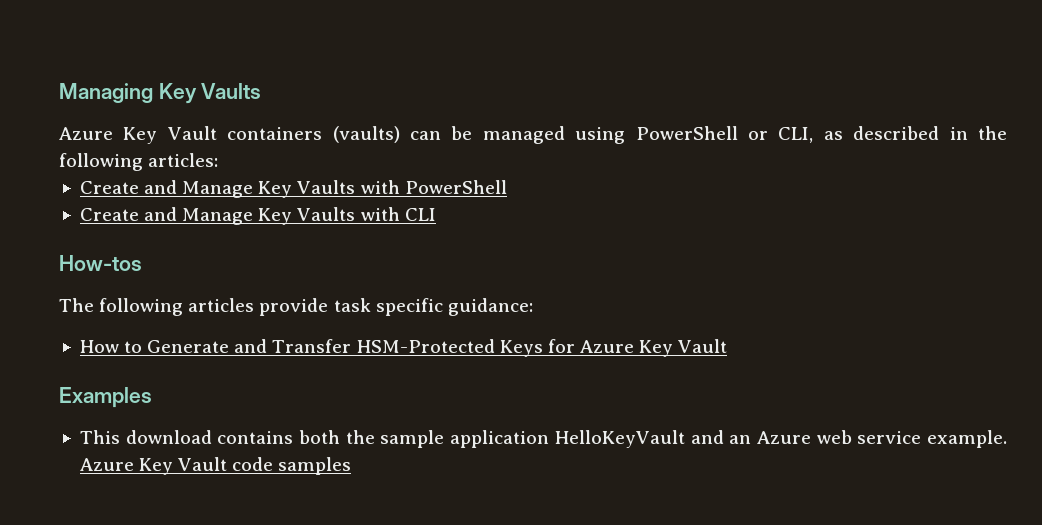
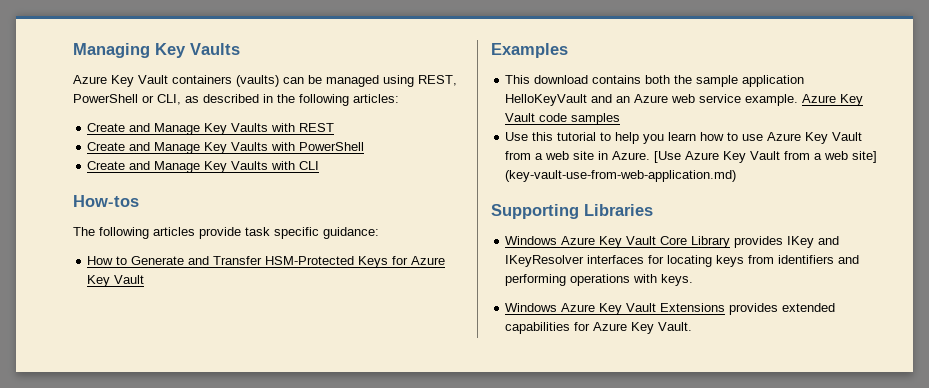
(626, 135) none -> [418,75,457,86] REST,
(219, 160) none -> [87,123,335,135] // Create and Manage Key Vaults with REST
(352, 466) none -> [505,132,863,144] [505,151,878,163] [505,170,737,182] [491,204,653,219] [505,236,840,248] [505,255,860,267] [505,274,694,286] [505,303,836,315] [505,322,693,334] // Use this tutorial to help you learn how to use Azure Key Vault from a web site in Azure. [Use Azure Key Vault from a web site] (key-vault-use-from-web-application.md) // Supporting Libraries // Windows Azure Key Vault Core Library provides IKey and IKeyResolver interfaces for locating keys from identifiers and performing operations with keys. // Windows Azure Key Vault Extensions provides extended capabilities for Azure Key Vault.

